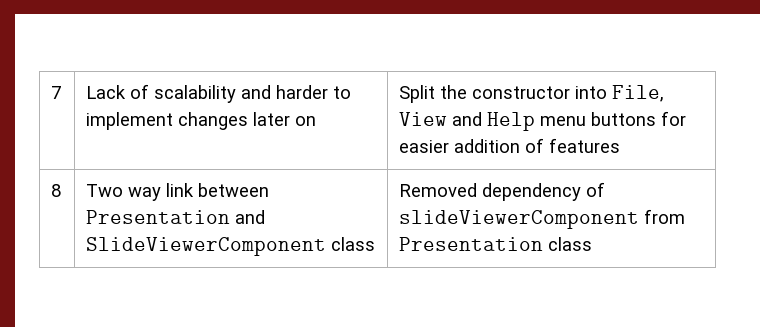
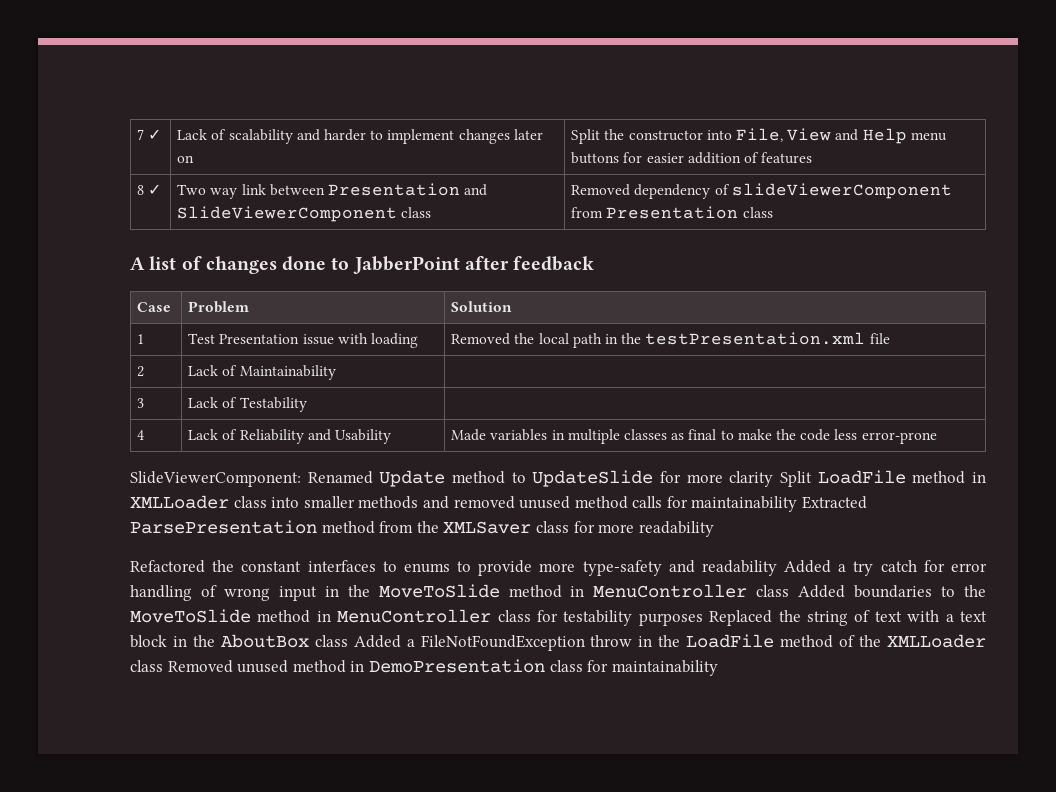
(62, 92) none -> [148,129,162,140] ✓
(62, 190) none -> [148,184,162,195] ✓
(593, 244) none -> [130,256,595,274] [137,302,172,312] [188,301,250,313] [451,301,513,312] [137,334,145,344] [188,333,419,348] [451,332,890,348] [137,366,145,377] [188,365,336,380] [137,398,145,408] [188,397,307,412] [137,430,145,440] [188,429,392,444] [451,429,937,444] [130,470,986,487] [130,495,868,512] [130,520,714,537] [130,560,987,576] [130,584,987,601] [130,609,987,626] [130,634,986,651] [130,659,718,676] // A list of changes done to JabberPoint after feedback // Case | Problem | Solution // 1 | Test Presentation issue with loading | Removed the local path in the testPresentation.xml file // 2 | Lack of Maintainability | // 3 | Lack of Testability | // 4 | Lack of Reliability and Usability | Made variables in multiple classes as final to make the code less error-prone // SlideViewerComponent: Renamed Update method to UpdateSlide for more clarity Split LoadFile method in XMLLoader class into smaller methods and removed unused method calls for maintainability Extracted ParsePresentation method from the XMLSaver class for more readability // Refactored the constant interfaces to enums to provide more type-safety and readability Added a try catch for error handling of wrong input in the MoveToSlide method in MenuController class Added boundaries to the MoveToSlide method in MenuController class for testability purposes Replaced the string of text with a text block in the AboutBox class Added a FileNotFoundException throw in the LoadFile method of the XMLLoader class Removed unused method in DemoPresentation class for maintainability

